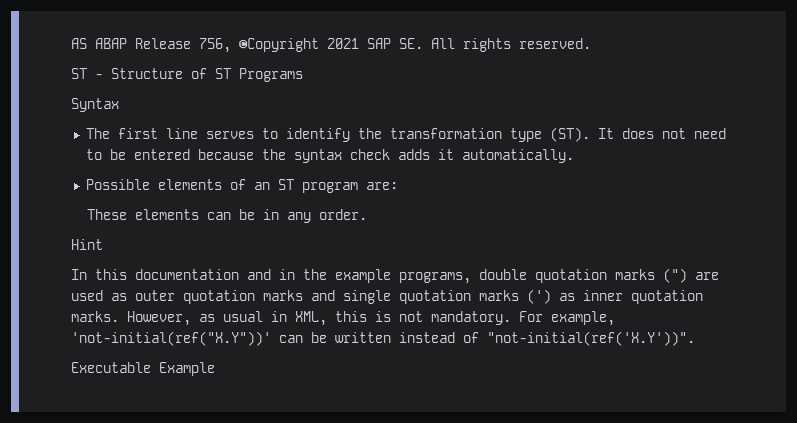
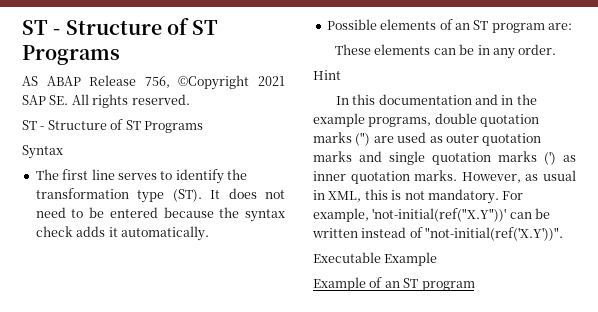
(71, 43) none -> [22,18,219,35] [22,45,120,65] ST - Structure of ST Programs //
(215, 369) none -> [313,277,475,291] // Example of an ST program

